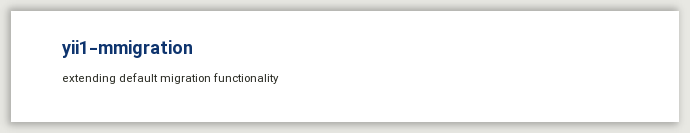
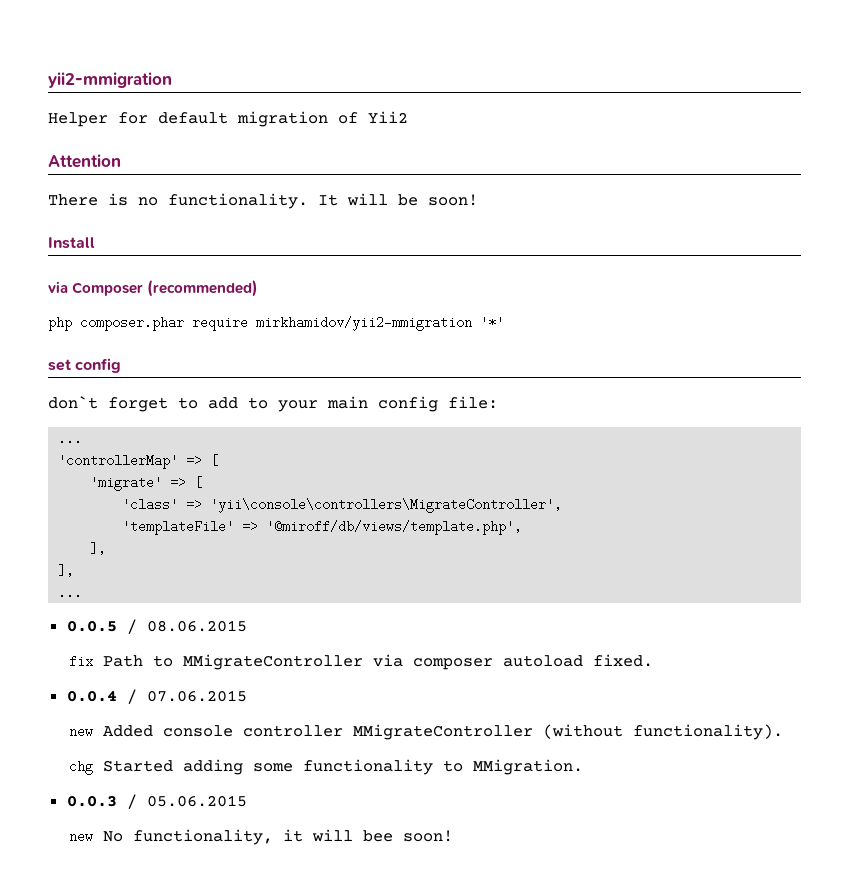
[61,40,193,58] [62,73,280,84] yii1-mmigration // extending default migration functionality -> [48,72,172,88] [48,111,408,127] [48,154,121,168] [48,193,478,209] [48,237,95,249] [48,280,259,297] [48,316,504,331] [48,358,122,373] [48,396,498,412] [58,432,83,445] [58,454,219,469] [90,476,203,491] [122,498,563,513] [122,520,523,535] [90,542,107,555] [58,564,75,577] [58,586,83,599] [66,619,247,634] [69,654,654,670] [66,689,247,704] [69,724,784,740] [69,759,584,775] [66,794,247,809] [69,829,454,845] yii2-mmigration // Helper for default migration of Yii2 // Attention // There is no functionality. It will be soon! // Install // via Composer (recommended) // php composer.phar require mirkhamidov/yii2-mmigration '*' // set config // don`t forget to add to your main config file: // ... // 'controllerMap' => [ // 'migrate' => [ // 'class' => 'yii\console\controllers\MigrateController', // 'templateFile' => '@miroff/db/views/template.php', // ], // ], // ... // 0.0.5 / 08.06.2015 // fix Path to MMigrateController via composer autoload fixed. // 0.0.4 / 07.06.2015 // new Added console controller MMigrateController (without functionality). // chg Started adding some functionality to MMigration. // 0.0.3 / 05.06.2015 // new No functionality, it will bee soon!

